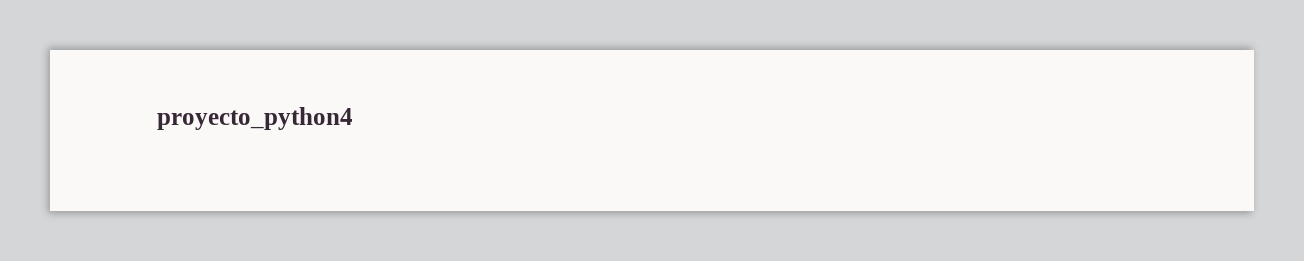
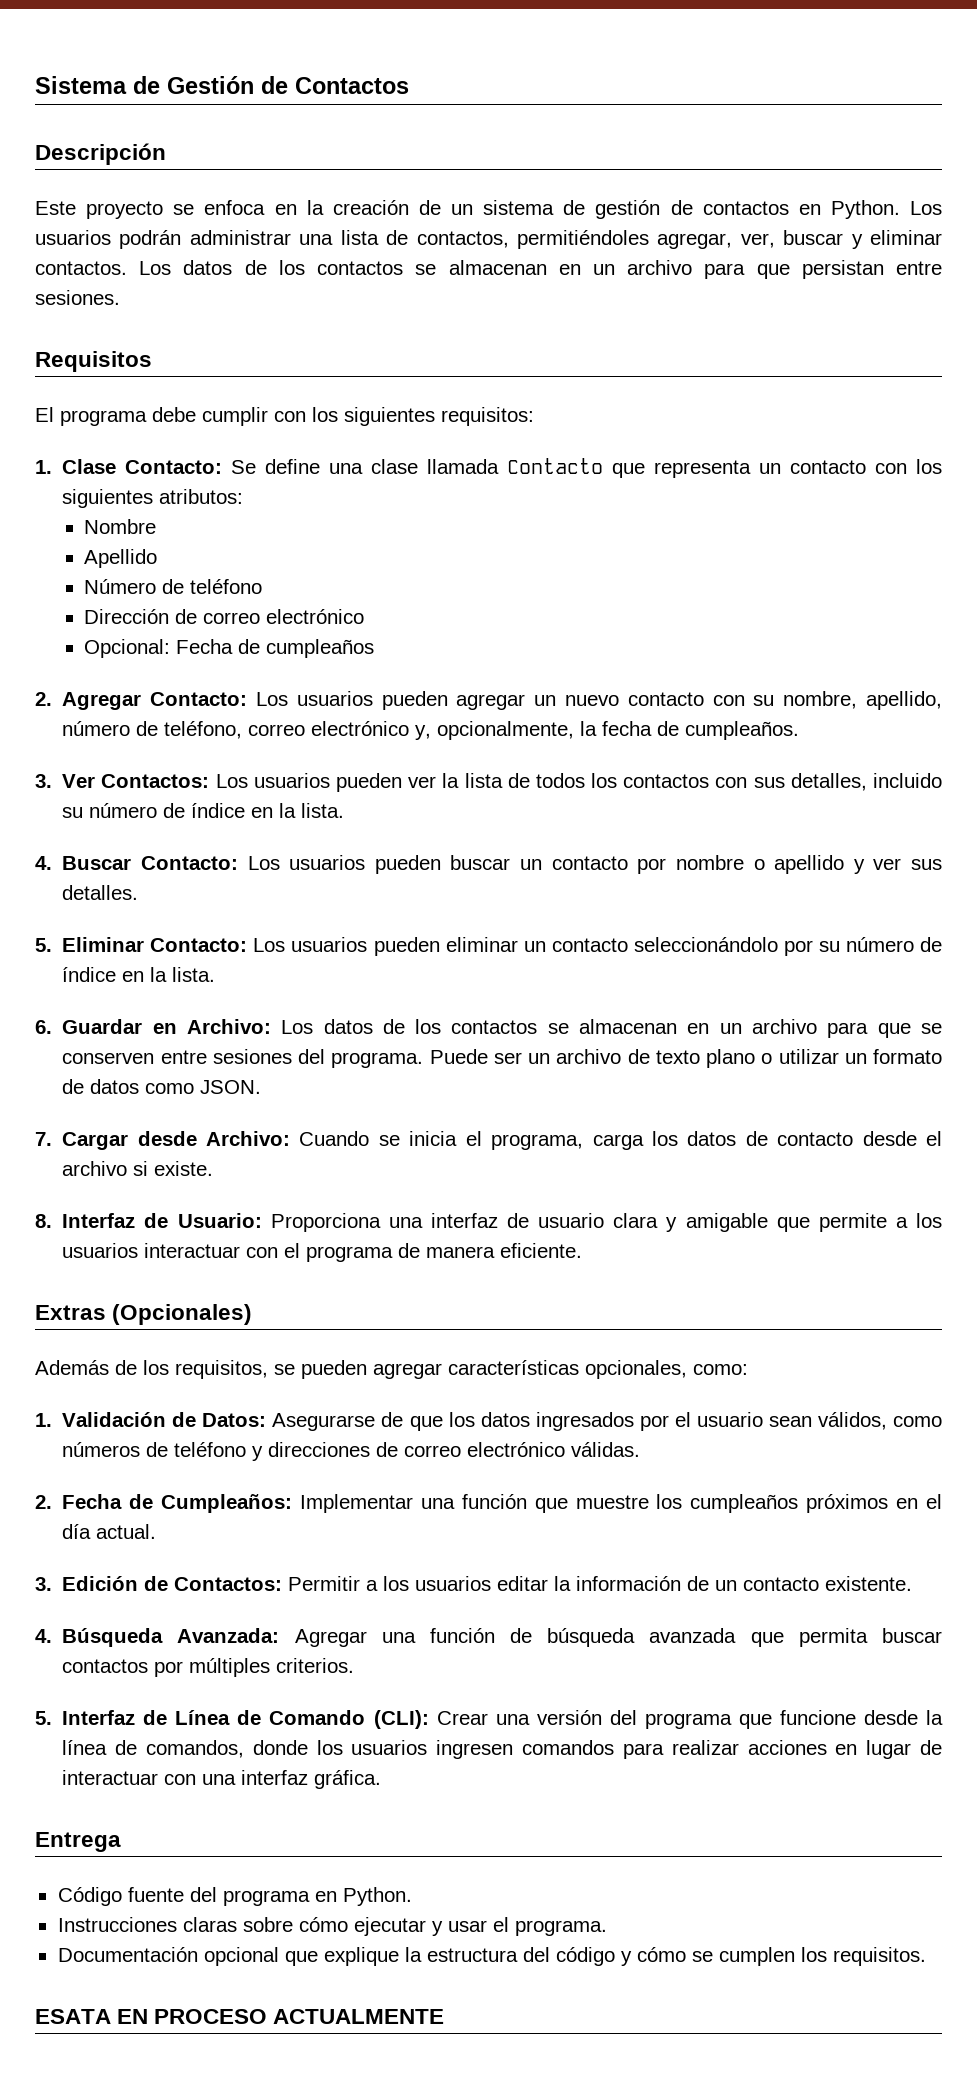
[157,107,353,130] proyecto_python4 -> [35,76,409,94] [35,143,166,165] [35,200,942,219] [35,230,942,249] [35,260,942,279] [35,290,120,305] [35,351,152,372] [35,407,534,426] [35,458,943,478] [62,489,244,508] [84,519,157,534] [84,549,158,568] [84,579,263,594] [84,609,365,624] [84,639,375,658] [35,691,942,710] [62,721,800,740] [35,773,942,792] [62,803,345,818] [35,855,942,874] [62,885,139,900] [35,937,942,956] [62,967,216,982] [35,1019,943,1038] [62,1049,942,1068] [62,1079,262,1094] [35,1131,943,1150] [62,1161,214,1176] [35,1213,942,1232] [62,1243,583,1262] [35,1304,253,1325] [35,1360,748,1379] [35,1412,943,1431] [62,1442,641,1461] [35,1494,943,1513] [62,1524,157,1539] [35,1576,913,1591] [35,1628,942,1647] [62,1658,355,1677] [35,1710,944,1729] [62,1740,943,1759] [62,1770,382,1789] [35,1832,121,1852] [57,1887,412,1906] [57,1917,607,1936] [57,1947,926,1966] [35,2009,445,2024] Sistema de Gestión de Contactos // Descripción // Este proyecto se enfoca en la creación de un sistema de gestión de contactos en Python. Los usuarios podrán administrar una lista de contactos, permitiéndoles agregar, ver, buscar y eliminar contactos. Los datos de los contactos se almacenan en un archivo para que persistan entre sesiones. // Requisitos // El programa debe cumplir con los siguientes requisitos: // 1. Clase Contacto: Se define una clase llamada Contacto que representa un contacto con los siguientes atributos: // Nombre // Apellido // Número de teléfono // Dirección de correo electrónico // Opcional: Fecha de cumpleaños // 2. Agregar Contacto: Los usuarios pueden agregar un nuevo contacto con su nombre, apellido, número de teléfono, correo electrónico y, opcionalmente, la fecha de cumpleaños. // 3. Ver Contactos: Los usuarios pueden ver la lista de todos los contactos con sus detalles, incluido su número de índice en la lista. // 4. Buscar Contacto: Los usuarios pueden buscar un contacto por nombre o apellido y ver sus detalles. // 5. Eliminar Contacto: Los usuarios pueden eliminar un contacto seleccionándolo por su número de índice en la lista. // 6. Guardar en Archivo: Los datos de los contactos se almacenan en un archivo para que se conserven entre sesiones del programa. Puede ser un archivo de texto plano o utilizar un formato de datos como JSON. // 7. Cargar desde Archivo: Cuando se inicia el programa, carga los datos de contacto desde el archivo si existe. // 8. Interfaz de Usuario: Proporciona una interfaz de usuario clara y amigable que permite a los usuarios interactuar con el programa de manera eficiente. // Extras (Opcionales) // Además de los requisitos, se pueden agregar características opcionales, como: // 1. Validación de Datos: Asegurarse de que los datos ingresados por el usuario sean válidos, como números de teléfono y direcciones de correo electrónico válidas. // 2. Fecha de Cumpleaños: Implementar una función que muestre los cumpleaños próximos en el día actual. // 3. Edición de Contactos: Permitir a los usuarios editar la información de un contacto existente. // 4. Búsqueda Avanzada: Agregar una función de búsqueda avanzada que permita buscar contactos por múltiples criterios. // 5. Interfaz de Línea de Comando (CLI): Crear una versión del programa que funcione desde la línea de comandos, donde los usuarios ingresen comandos para realizar acciones en lugar de interactuar con una interfaz gráfica. // Entrega // Código fuente del programa en Python. // Instrucciones claras sobre cómo ejecutar y usar el programa. // Documentación opcional que explique la estructura del código y cómo se cumplen los requisitos. // ESATA EN PROCESO ACTUALMENTE

